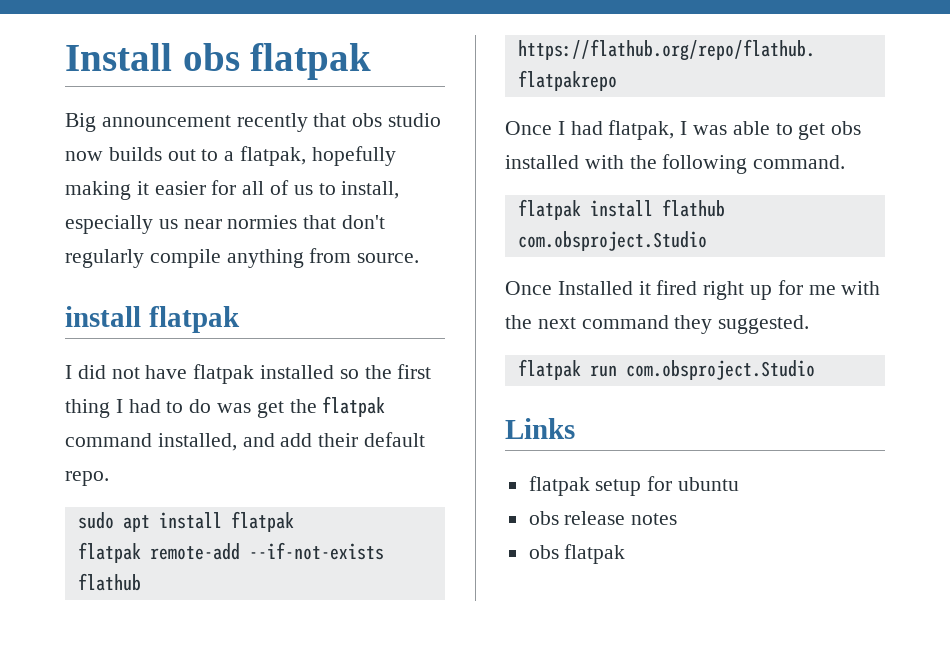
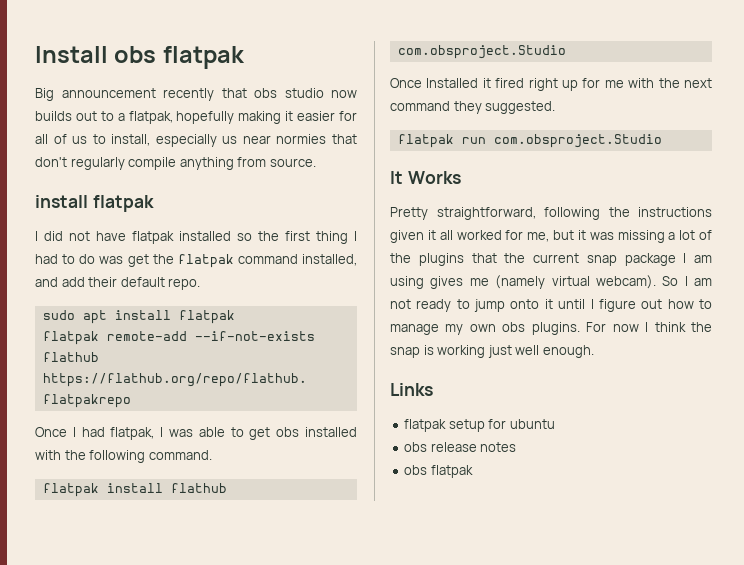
(815, 370) none -> [390,171,461,184] [390,207,712,220] [390,230,712,243] [390,253,712,266] [390,275,712,289] [390,299,712,312] [390,322,712,335] [390,345,594,358] // It Works // Pretty straightforward, following the instructions given it all worked for me, but it was missing a lot of the plugins that the current snap package I am using gives me (namely virtual webcam). So I am not ready to jump onto it until I figure out how to manage my own obs plugins. For now I think the snap is working just well enough.

